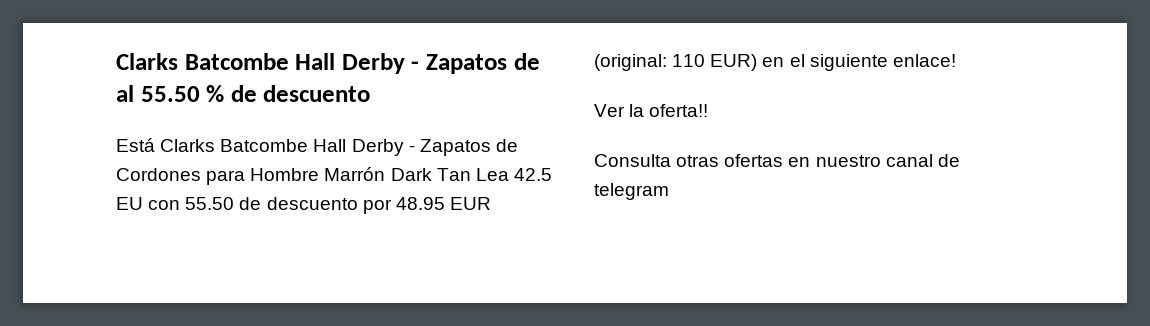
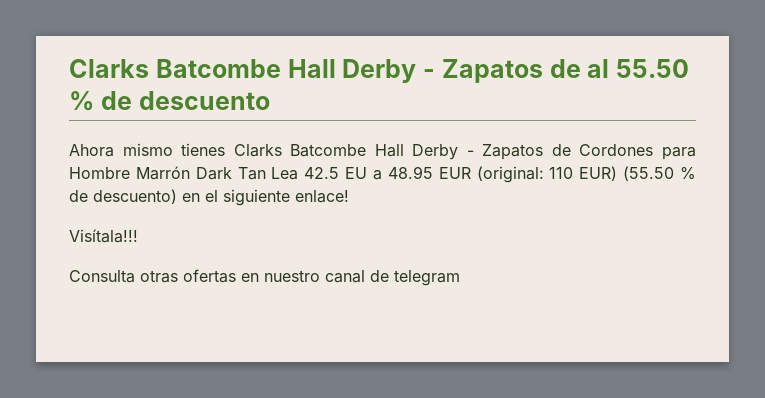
[116,138,155,152] Está -> [69,143,226,157] Ahora mismo tienes
[148,197,392,214] con 55.50 de descuento por -> [373,170,382,180] a
(758, 62) none -> [623,166,696,181] [69,189,177,204] (55.50 % de descuento)
[594,104,709,117] Ver la oferta!! -> [69,229,138,243] Visítala!!!

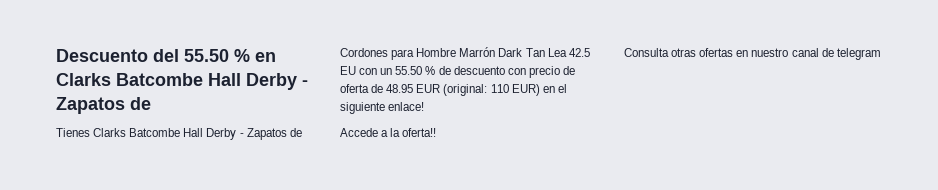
[69,59,689,83] [69,91,270,111] [69,143,226,157] Clarks Batcombe Hall Derby - Zapatos de al 55.50 % de descuento // Ahora mismo tienes -> [56,49,276,62] [56,73,308,90] [56,97,151,114] [56,128,90,137] Descuento del 55.50 % en Clarks Batcombe Hall Derby - Zapatos de // Tienes
[373,170,382,180] a -> [359,66,575,78] [340,84,384,93] con un 55.50 % de descuento con precio de oferta de
[623,166,696,181] [69,189,177,204] (55.50 % de descuento) -> (540, 90) none
[69,229,138,243] Visítala!!! -> [340,128,437,137] Accede a la oferta!!

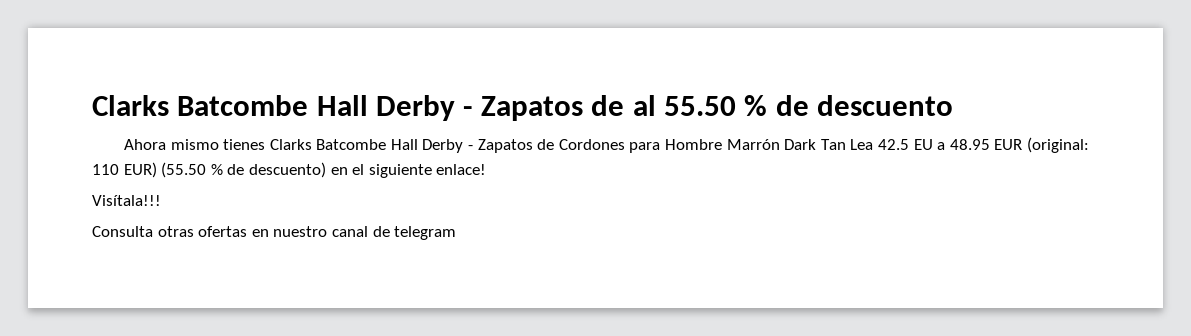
[56,49,276,62] [56,73,308,90] [56,97,151,114] [56,128,90,137] Descuento del 55.50 % en Clarks Batcombe Hall Derby - Zapatos de // Tienes -> [92,95,954,121] [123,139,266,150] Clarks Batcombe Hall Derby - Zapatos de al 55.50 % de descuento // Ahora mismo tienes
[359,66,575,78] [340,84,384,93] con un 55.50 % de descuento con precio de oferta de -> [937,142,946,150] a
(540, 90) none -> [161,162,326,178] (55.50 % de descuento)
[340,128,437,137] Accede a la oferta!! -> [92,195,161,206] Visítala!!!

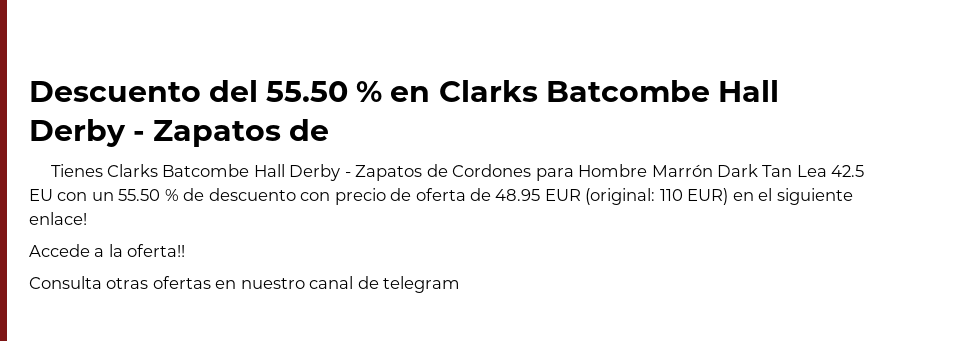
[92,95,954,121] [123,139,266,150] Clarks Batcombe Hall Derby - Zapatos de al 55.50 % de descuento // Ahora mismo tienes -> [29,80,779,102] [29,119,330,147] [50,164,103,177] Descuento del 55.50 % en Clarks Batcombe Hall Derby - Zapatos de // Tienes
[937,142,946,150] a -> [57,188,492,205] con un 55.50 % de descuento con precio de oferta de
[161,162,326,178] (55.50 % de descuento) -> (729, 196) none
[92,195,161,206] Visítala!!! -> [29,244,186,257] Accede a la oferta!!

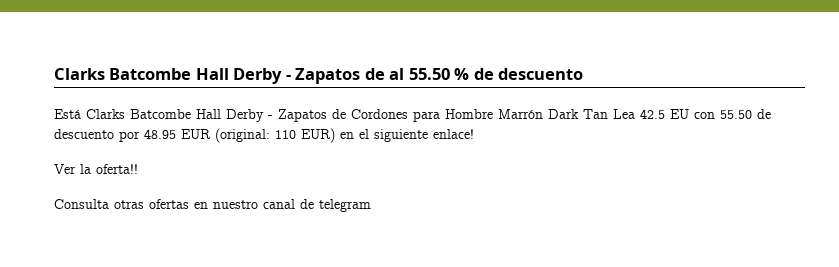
[29,80,779,102] [29,119,330,147] [50,164,103,177] Descuento del 55.50 % en Clarks Batcombe Hall Derby - Zapatos de // Tienes -> [54,68,584,84] [54,109,81,119] Clarks Batcombe Hall Derby - Zapatos de al 55.50 % de descuento // Está
[91,188,492,205] un 55.50 % de descuento con precio de oferta de -> [720,109,771,119] [54,129,140,142] 55.50 de descuento por
[29,244,105,257] Accede a -> [54,164,76,174] Ver

